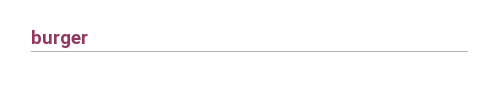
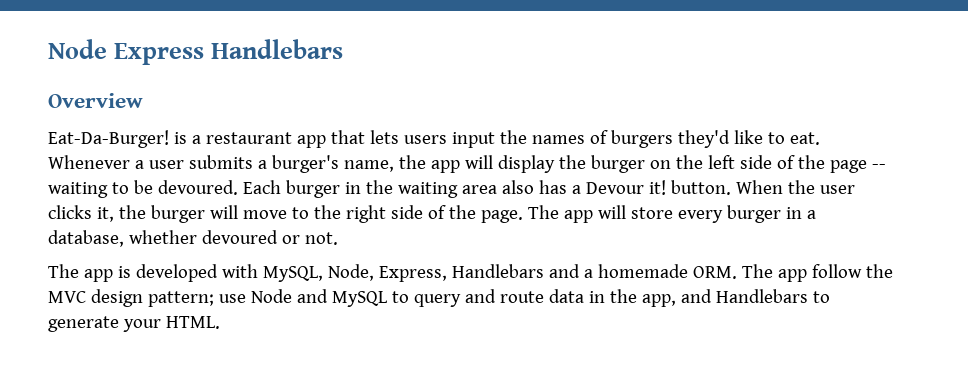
[31,30,88,48] burger -> [48,39,344,65] [48,93,143,108] [48,130,820,148] [48,155,886,173] [48,180,855,198] [48,205,816,223] [48,230,338,247] [48,264,893,282] [48,289,830,307] [48,316,220,332] Node Express Handlebars // Overview // Eat-Da-Burger! is a restaurant app that lets users input the names of burgers they'd like to eat. Whenever a user submits a burger's name, the app will display the burger on the left side of the page -- waiting to be devoured. Each burger in the waiting area also has a Devour it! button. When the user clicks it, the burger will move to the right side of the page. The app will store every burger in a database, whether devoured or not. // The app is developed with MySQL, Node, Express, Handlebars and a homemade ORM. The app follow the MVC design pattern; use Node and MySQL to query and route data in the app, and Handlebars to generate your HTML.

